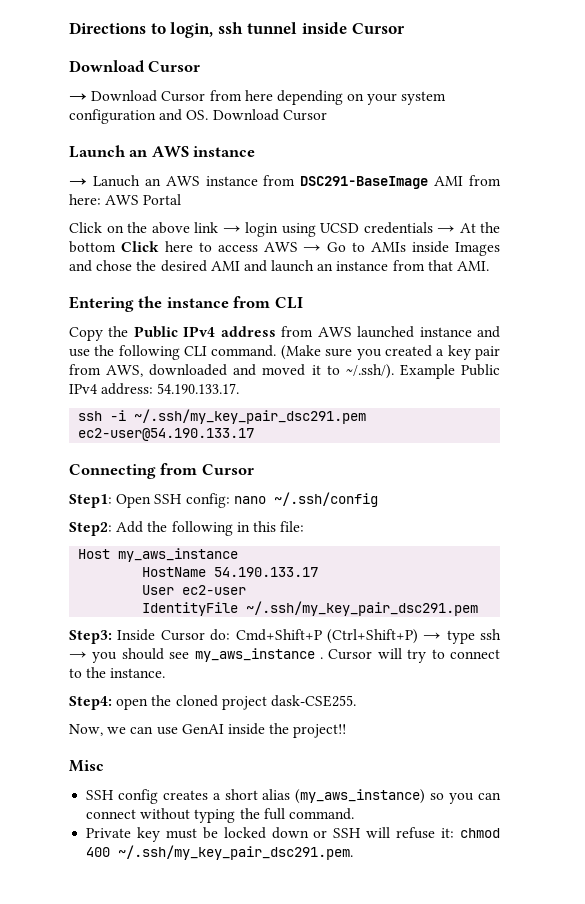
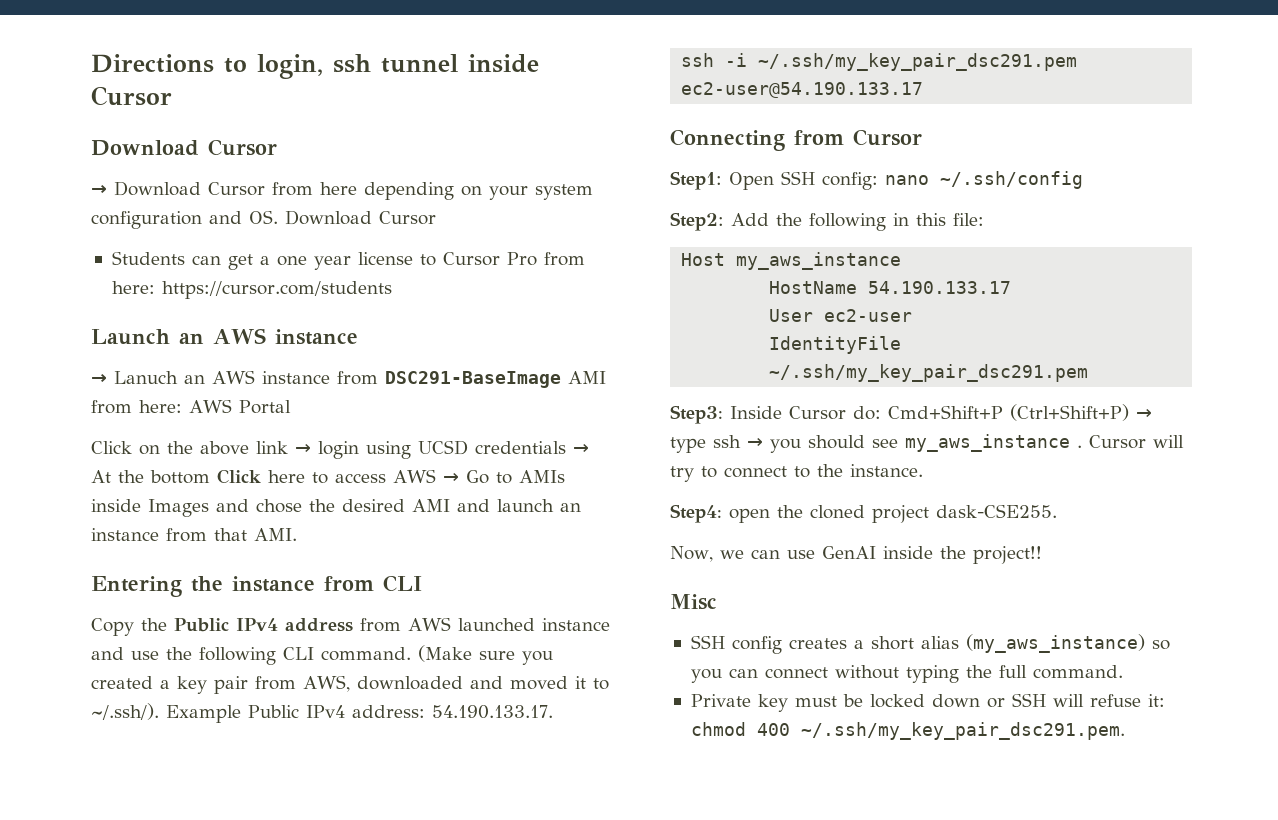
(327, 115) none -> [111,251,585,270] [111,281,392,299] // Students can get a one year license to Cursor Pro from here: https://cursor.com/students

